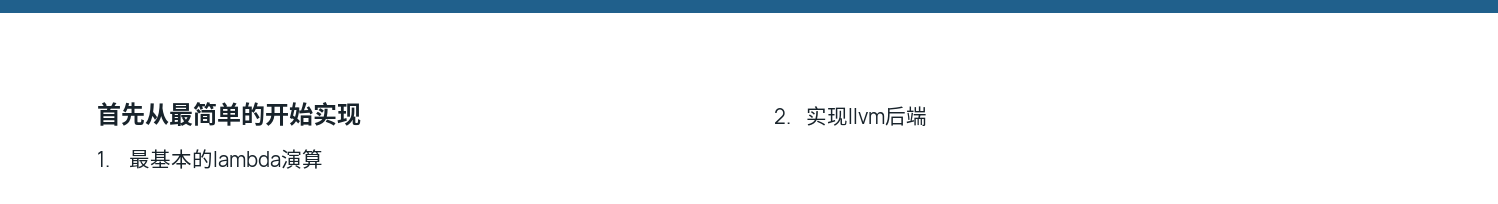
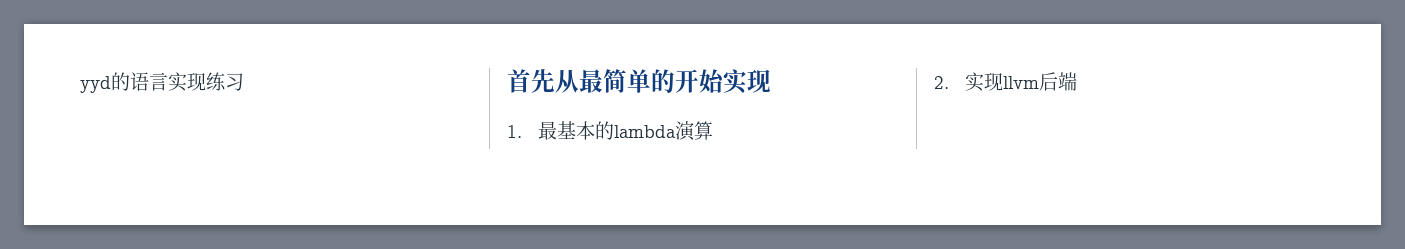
(97, 114) none -> [80,72,244,93] yyd的语言实现练习 //

